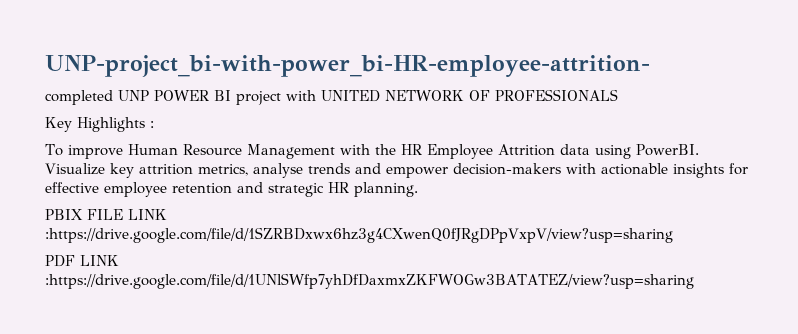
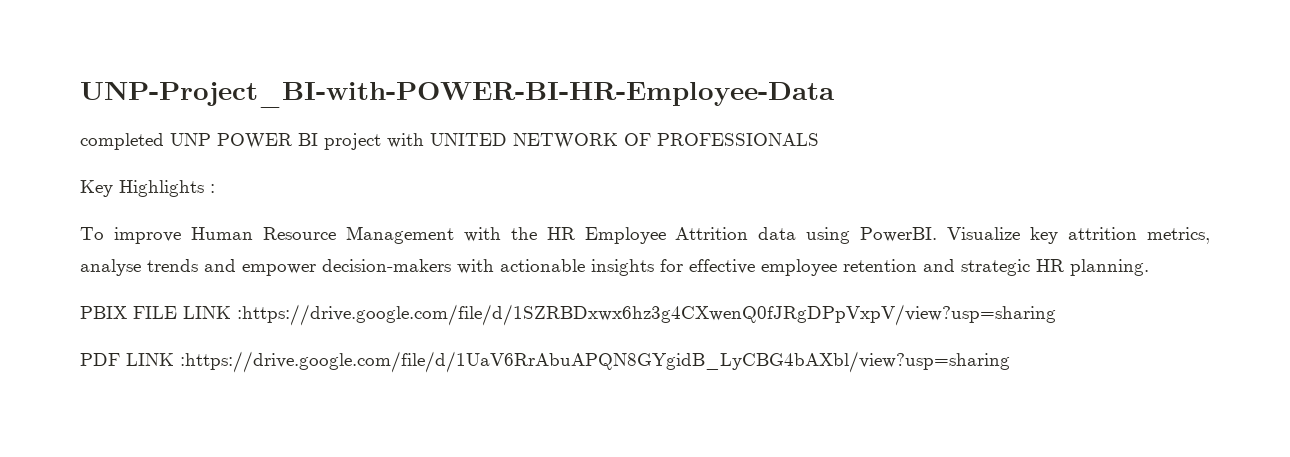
[45,55,650,77] UNP-project_bi-with-power_bi-HR-employee-attrition- -> [80,81,835,108] UNP-Project_BI-with-POWER-BI-HR-Employee-Data
[45,273,694,289] :https://drive.google.com/file/d/1UNlSWfp7yhDfDaxmxZKFWOGw3BATATEZ/view?usp=sharing -> [180,351,1010,373] :https://drive.google.com/file/d/1UaV6RrAbuAPQN8GYgidB_LyCBG4bAXbl/view?usp=sharing

